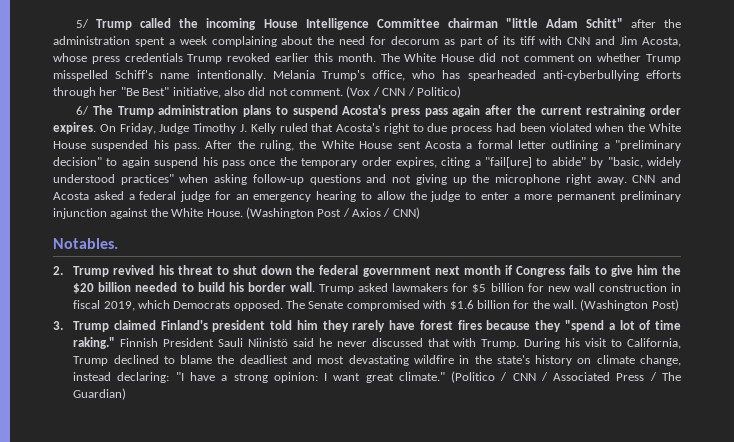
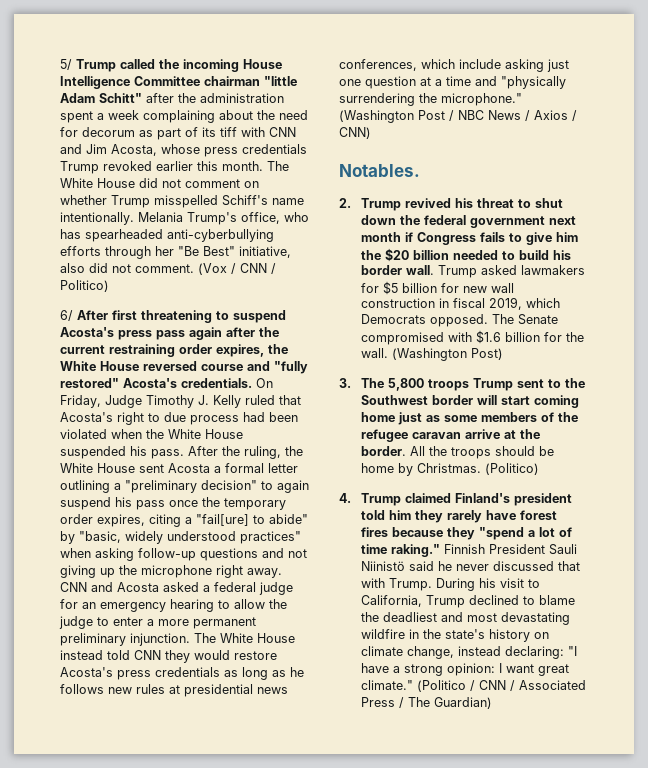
[92,105,272,117] The Trump administration plans -> [77,310,212,323] After first threatening
[53,122,96,134] expires. -> [216,344,288,357] [60,361,308,374] [60,378,252,388] expires, the White House reversed course and "fully restored" Acosta's credentials.
[53,207,342,219] injunction against the White House. (Washington Post -> [130,633,295,646] [60,650,277,663] [60,667,304,680] [60,684,288,697] [339,59,569,72] [339,76,566,89] [339,93,522,106] [339,110,521,123] injunction. The White House instead told CNN they would restore Acosta's press credentials as long as he follows new rules at presidential news conferences, which include asking just one question at a time and "physically surrendering the microphone." (Washington Post / NBC News
(63, 325) none -> [361,378,586,391] [361,395,580,408] [361,412,579,425] [361,429,541,442] [361,446,555,459] [361,463,540,476] [339,493,351,503] The 5,800 troops Trump sent to the Southwest border will start coming home just as some members of the refugee caravan arrive at the border. All the troops should be home by Christmas. (Politico) // 4.

